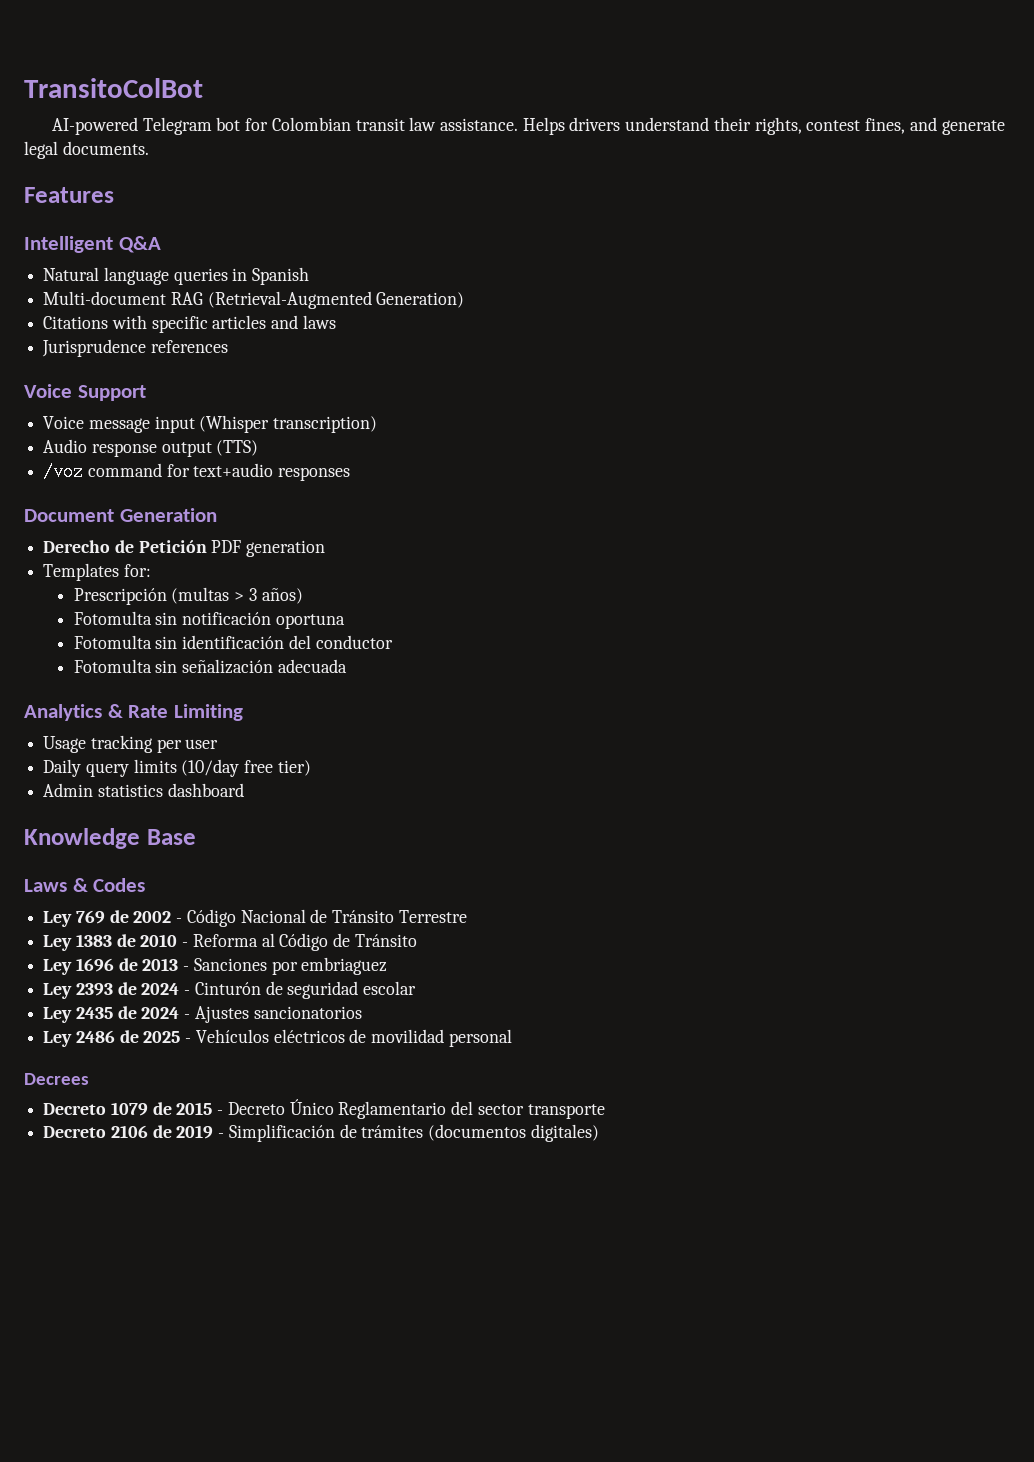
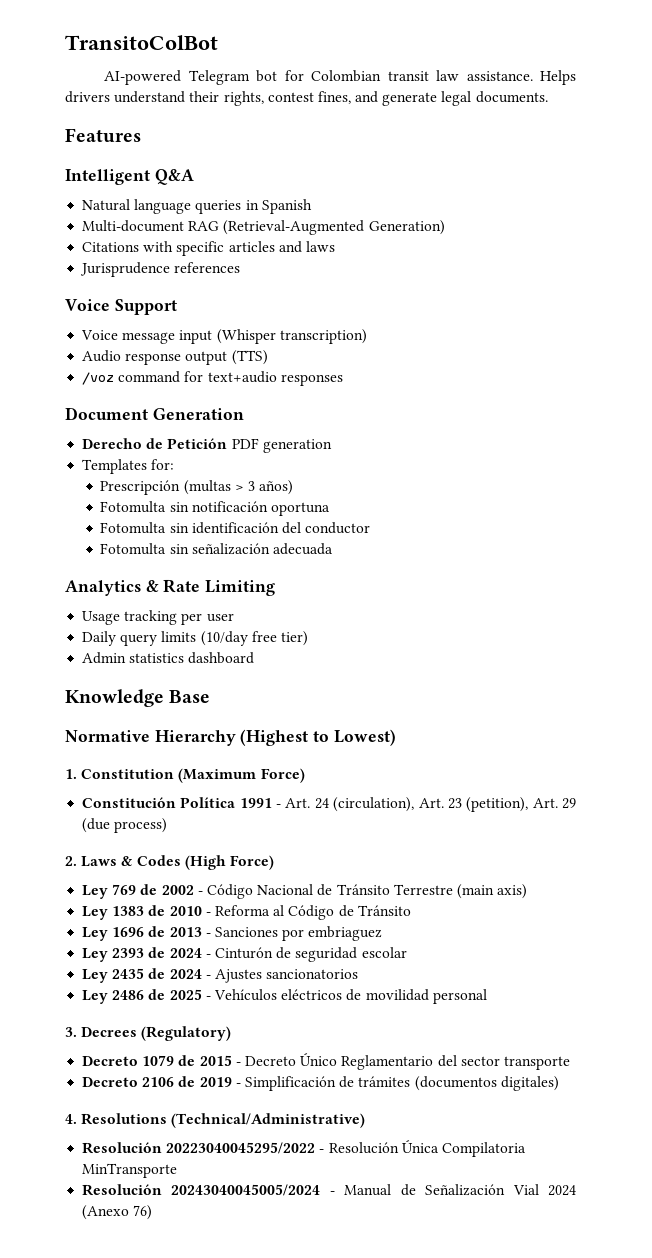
(196, 837) none -> [65,729,396,746] [65,768,305,783] [82,797,576,812] [82,818,168,833] [65,856,77,866] Normative Hierarchy (Highest to Lowest) // 1. Constitution (Maximum Force) // Constitución Política 1991 - Art. 24 (circulation), Art. 23 (petition), Art. 29 (due process) // 2.
(146, 885) none -> [184,855,274,870] (High Force)
(467, 916) none -> [456,884,528,899] (main axis)
(512, 1038) none -> [65,1027,77,1037] 3.
(89, 1079) none -> [141,1026,232,1041] (Regulatory)
(599, 1133) none -> [65,1113,366,1128] [82,1140,526,1157] [82,1163,178,1178] [82,1184,576,1196] [82,1205,153,1220] // 4. Resolutions (Technical/Administrative) // Resolución 20223040045295/2022 - Resolución Única Compilatoria MinTransporte // Resolución 20243040045005/2024 - Manual de Señalización Vial 2024 (Anexo 76)

